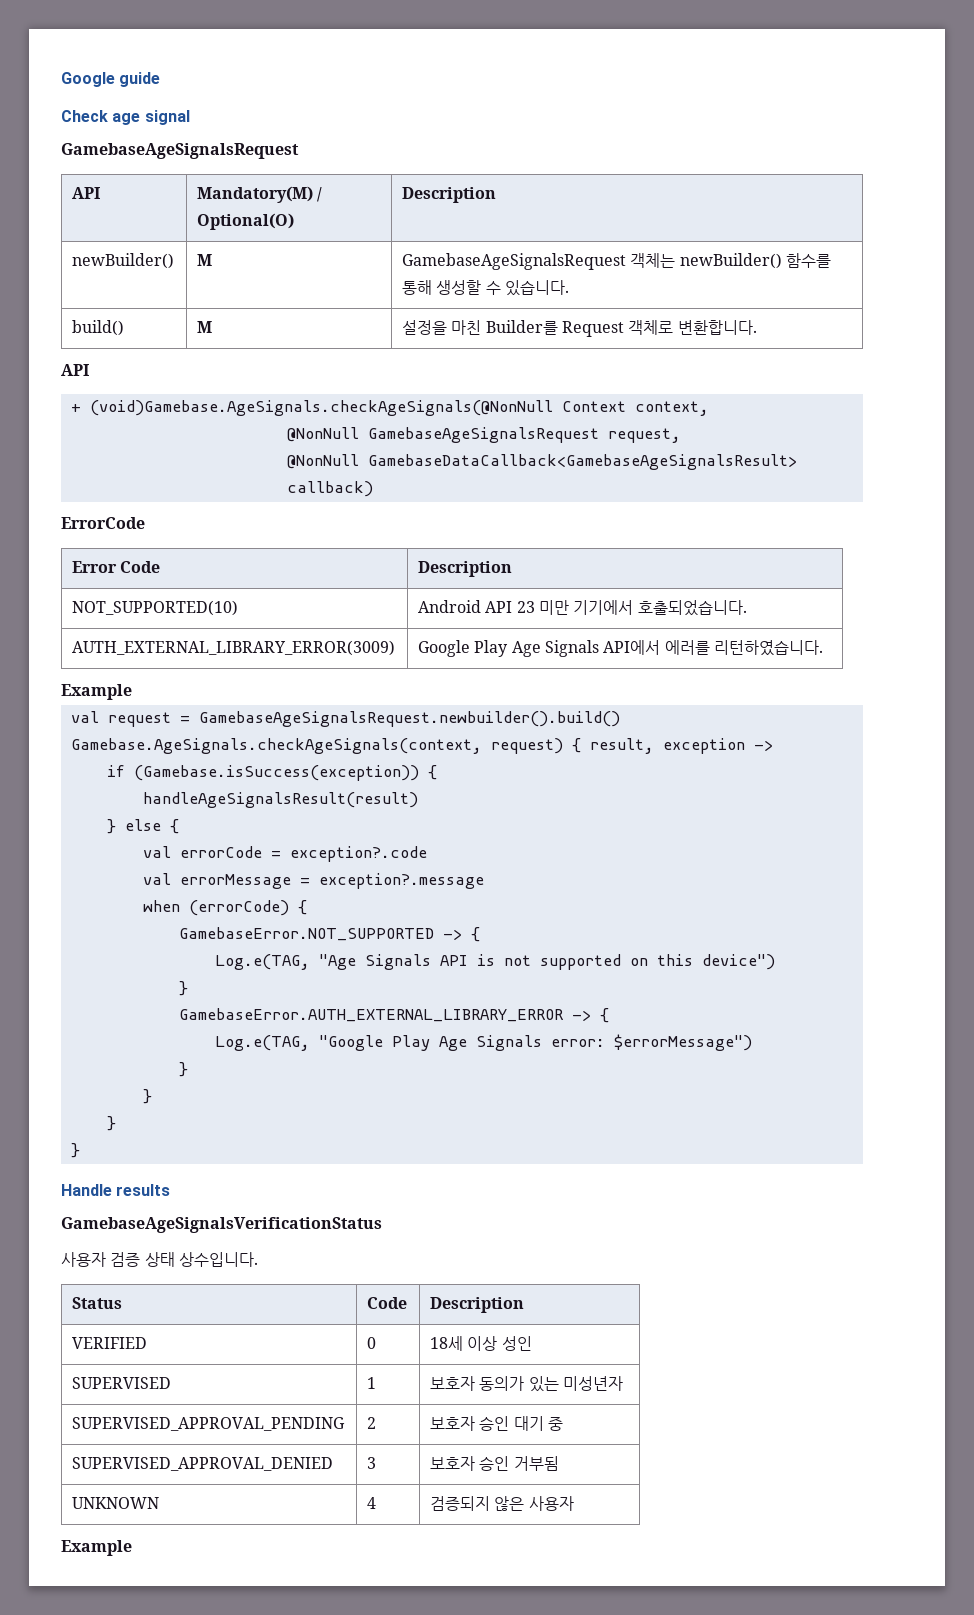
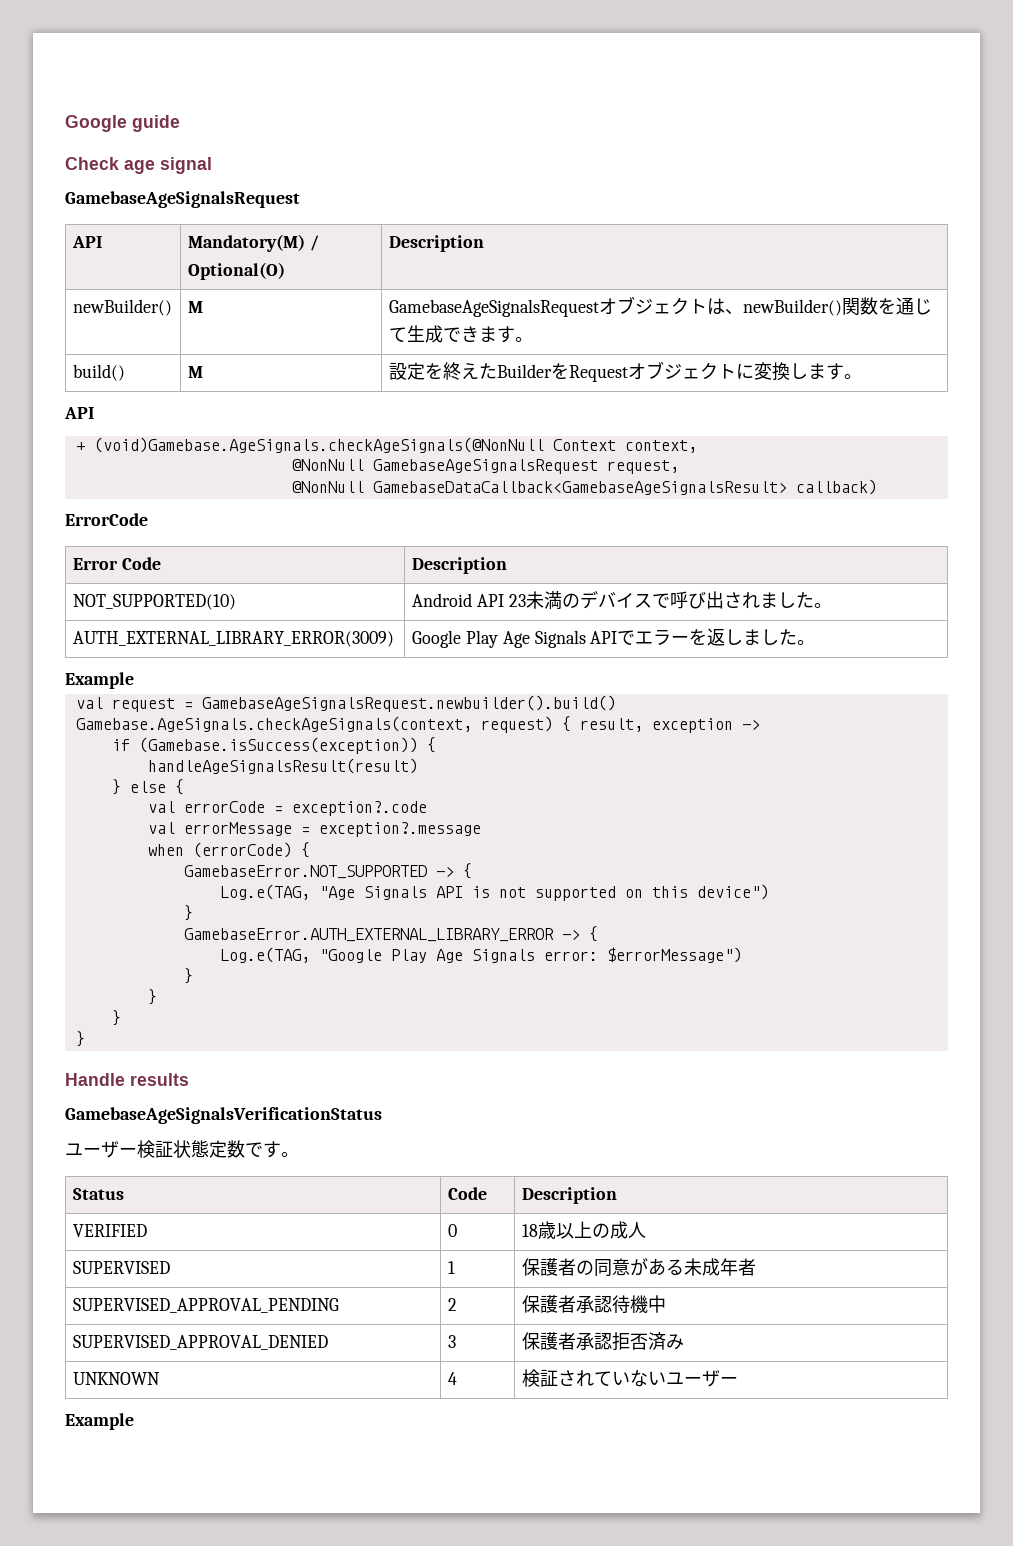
[630,253,832,269] [402,280,570,296] [72,320,125,336] [197,321,213,333] [402,320,757,337] 객체는 newBuilder() 함수를 통해 생성할 수 있습니다. // build() | M | 설정을 마친 Builder를 Request 객체로 변환합니다. -> [598,296,932,316] [388,325,533,343] [72,364,125,381] [187,366,203,378] [388,361,862,382] オブジェクトは、newBuilder()関数を通じて生成できます。 // build() | M | 設定を終えたBuilderをRequestオブジェクトに変換します。
[539,600,747,616] 미만 기기에서 호출되었습니다. -> [525,591,832,610] 未満のデバイスで呼び出されました。
[603,640,824,656] API에서 에러를 리턴하였습니다. -> [590,628,816,646] APIでエラーを返しました。
[61,1252,258,1267] 사용자 검증 상태 상수입니다. -> [65,1140,299,1158] ユーザー検証状態定数です。
[430,1336,532,1351] [72,1377,172,1389] [367,1377,377,1389] [430,1376,624,1392] [72,1417,346,1431] [367,1417,377,1429] [430,1416,564,1431] [72,1457,334,1471] [367,1457,377,1469] [430,1456,559,1471] [72,1497,160,1509] [367,1497,377,1509] [430,1496,574,1511] 18세 이상 성인 // SUPERVISED | 1 | 보호자 동의가 있는 미성년자 // SUPERVISED_APPROVAL_PENDING | 2 | 보호자 승인 대기 중 // SUPERVISED_APPROVAL_DENIED | 3 | 보호자 승인 거부됨 // UNKNOWN | 4 | 검증되지 않은 사용자 -> [521,1221,646,1239] [72,1261,170,1274] [447,1261,455,1274] [521,1258,756,1277] [72,1298,339,1313] [447,1298,457,1311] [521,1295,666,1314] [72,1335,328,1350] [447,1335,456,1348] [521,1332,684,1351] [72,1372,160,1385] [447,1372,457,1385] [521,1369,738,1387] 18歳以上の成人 // SUPERVISED | 1 | 保護者の同意がある未成年者 // SUPERVISED_APPROVAL_PENDING | 2 | 保護者承認待機中 // SUPERVISED_APPROVAL_DENIED | 3 | 保護者承認拒否済み // UNKNOWN | 4 | 検証されていないユーザー

